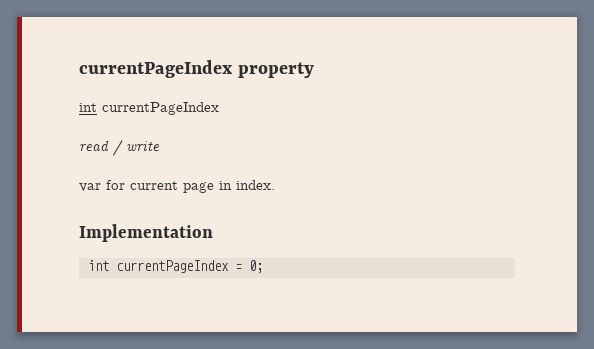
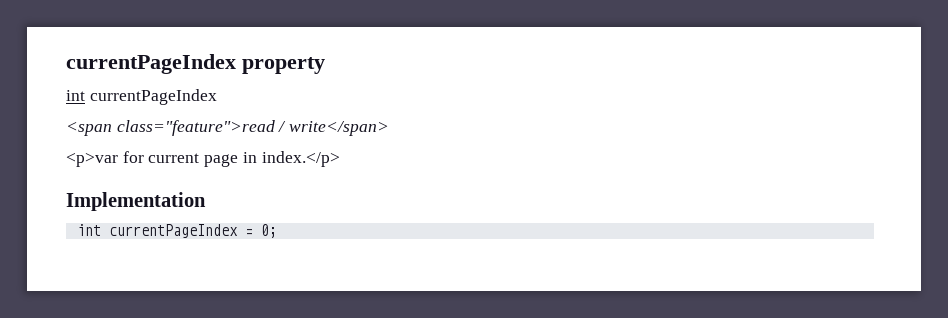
[79,139,160,157] [79,183,101,192] read / write // var -> [66,120,390,136] [66,152,118,167] <span class="feature">read / write</span> // <p>var
[236,180,275,190] index. -> [261,151,340,167] index.</p>

